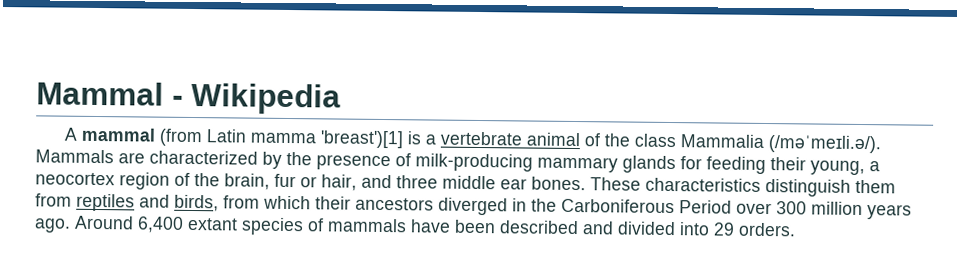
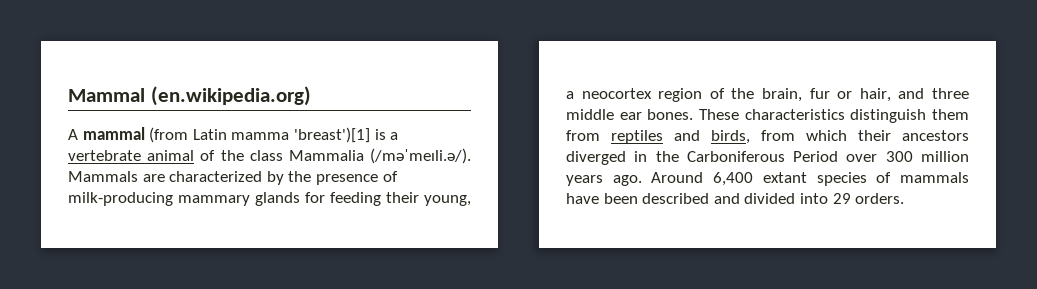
[172,82,341,115] - Wikipedia -> [150,86,311,106] (en.wikipedia.org)

